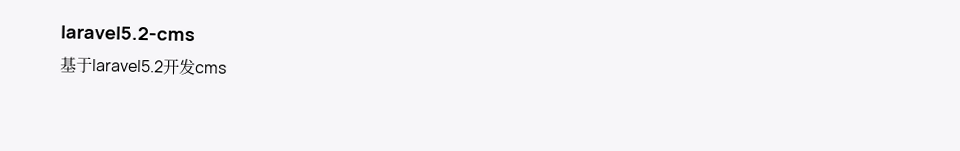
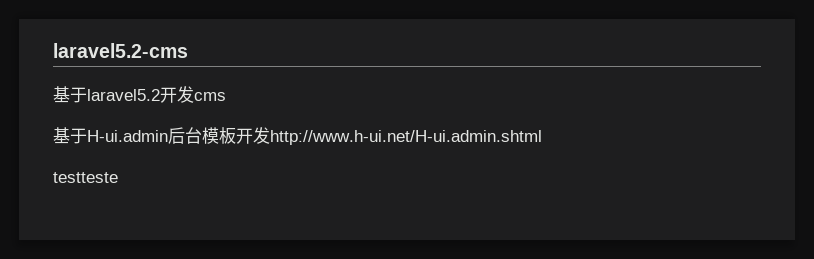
(227, 69) none -> [53,127,542,145] [53,172,118,183] // 基于H-ui.admin后台模板开发http://www.h-ui.net/H-ui.admin.shtml // testteste

